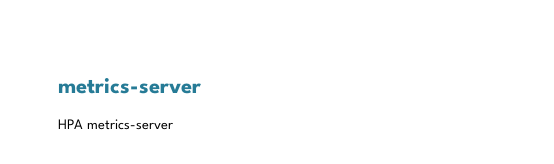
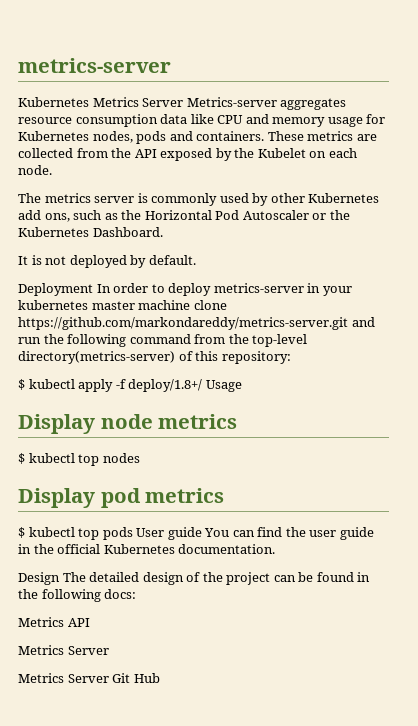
[58,119,173,130] HPA metrics-server -> [18,97,347,110] [18,114,386,127] [18,131,377,144] [18,148,357,161] [18,165,52,175] [18,193,380,206] [18,210,350,222] [18,227,163,237] [18,255,196,268] [18,283,352,296] [18,300,227,310] [18,317,375,330] [18,334,308,347] [18,351,291,364] [18,379,242,392] [18,414,238,434] [18,453,140,466] [18,488,225,508] [18,527,374,540] [18,544,276,554] [18,572,371,585] [18,589,137,602] [18,617,90,627] [18,645,109,655] [18,673,160,683] Kubernetes Metrics Server Metrics-server aggregates resource consumption data like CPU and memory usage for Kubernetes nodes, pods and containers. These metrics are collected from the API exposed by the Kubelet on each node. // The metrics server is commonly used by other Kubernetes add ons, such as the Horizontal Pod Autoscaler or the Kubernetes Dashboard. // It is not deployed by default. // Deployment In order to deploy metrics-server in your kubernetes master machine clone https://github.com/markondareddy/metrics-server.git and run the following command from the top-level directory(metrics-server) of this repository: // $ kubectl apply -f deploy/1.8+/ Usage // Display node metrics // $ kubectl top nodes // Display pod metrics // $ kubectl top pods User guide You can find the user guide in the official Kubernetes documentation. // Design The detailed design of the project can be found in the following docs: // Metrics API // Metrics Server // Metrics Server Git Hub

